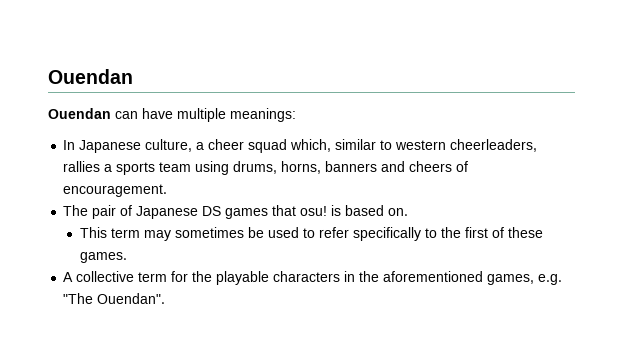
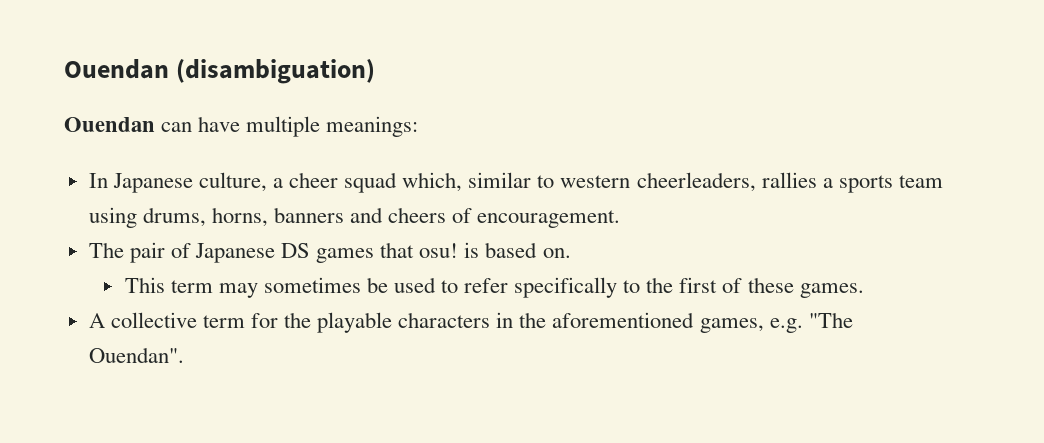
[48,69,133,84] Ouendan -> [64,59,376,84] Ouendan (disambiguation)

